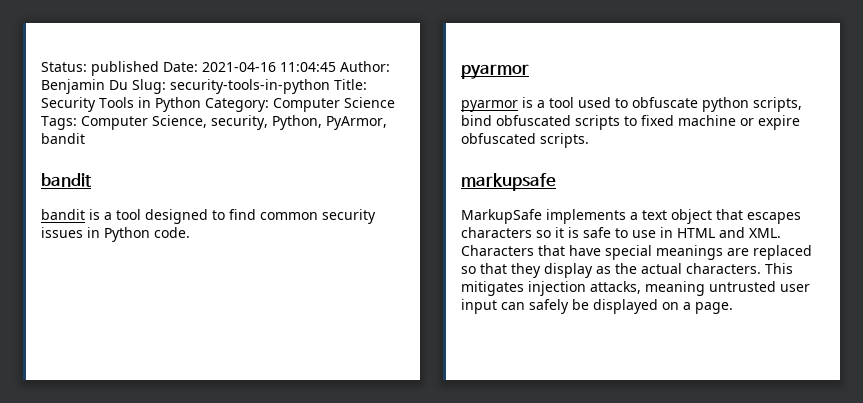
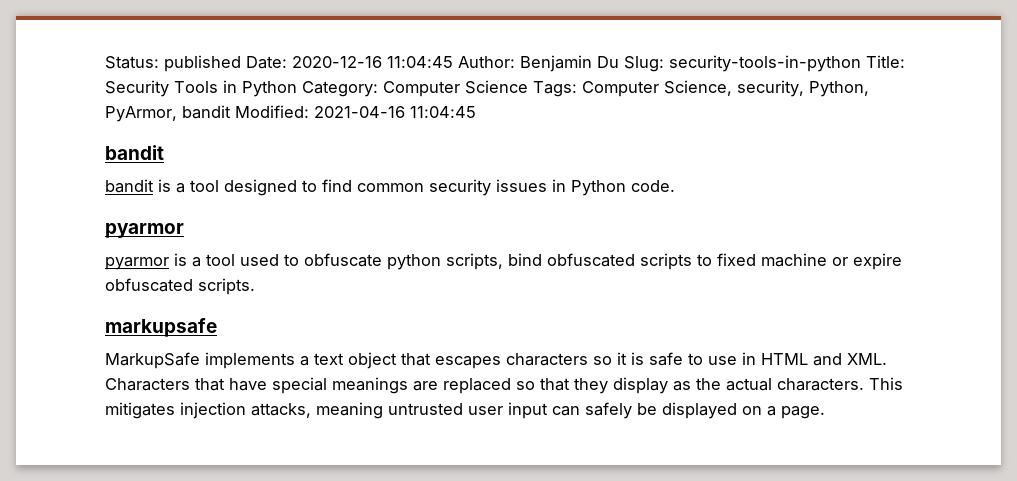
[202,62,276,72] 2021-04-16 -> [292,56,382,68] 2020-12-16
(85, 138) none -> [235,105,476,118] Modified: 2021-04-16 11:04:45

